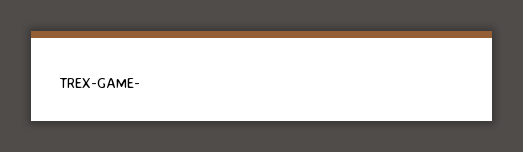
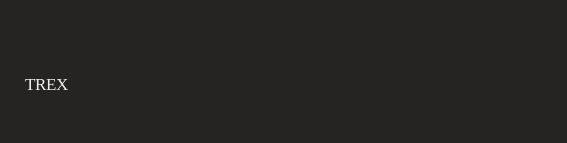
[59,78,140,88] TREX-GAME- -> [25,79,68,90] TREX

